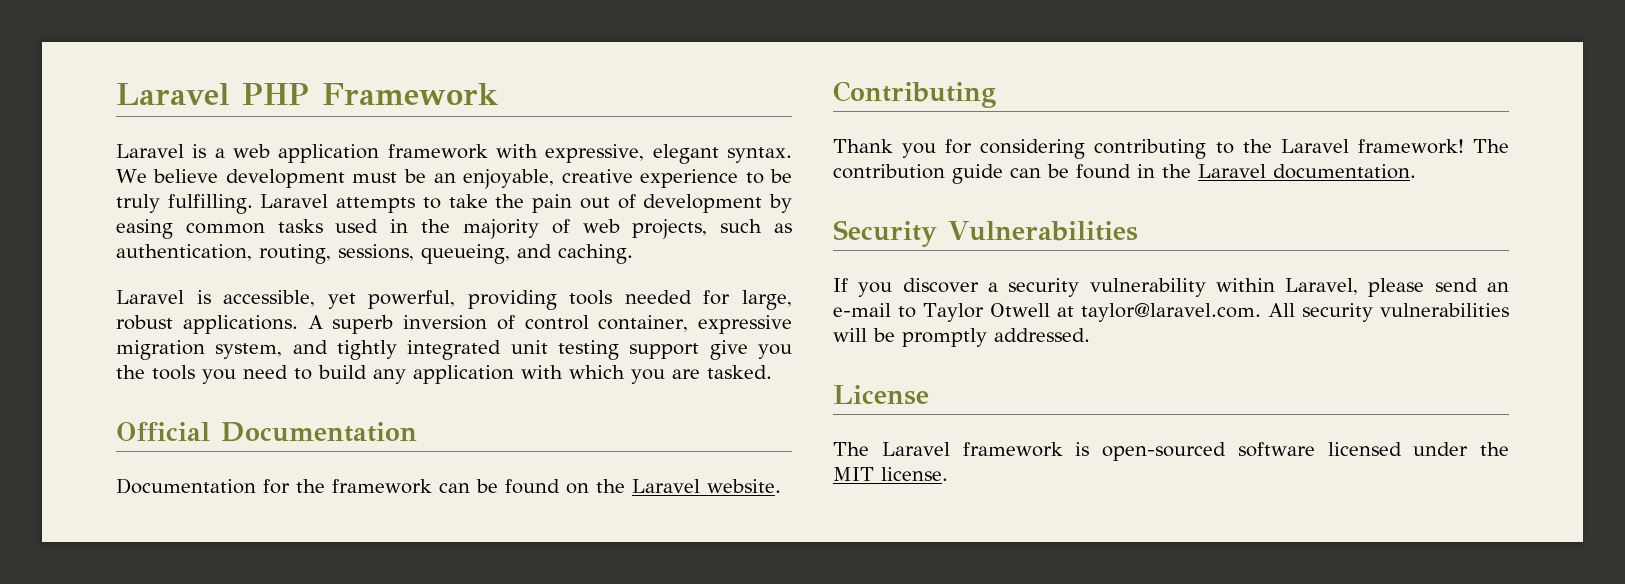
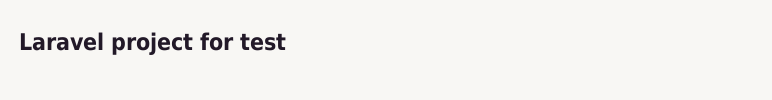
[116,83,498,105] [116,144,792,164] [116,169,792,189] [116,194,793,214] [116,219,793,239] [116,244,633,264] [116,290,792,310] [116,315,792,334] [116,340,792,360] [116,365,772,384] [116,422,417,442] [116,478,781,494] [833,81,996,108] [833,139,1509,159] [833,164,1416,184] [833,220,1138,247] [833,278,1509,297] [833,303,1509,322] [833,328,1090,347] [833,385,929,405] [833,442,1509,461] [833,467,948,481] Laravel PHP Framework // Laravel is a web application framework with expressive, elegant syntax. We believe development must be an enjoyable, creative experience to be truly fulfilling. Laravel attempts to take the pain out of development by easing common tasks used in the majority of web projects, such as authentication, routing, sessions, queueing, and caching. // Laravel is accessible, yet powerful, providing tools needed for large, robust applications. A superb inversion of control container, expressive migration system, and tightly integrated unit testing support give you the tools you need to build any application with which you are tasked. // Official Documentation // Documentation for the framework can be found on the Laravel website. // Contributing // Thank you for considering contributing to the Laravel framework! The contribution guide can be found in the Laravel documentation. // Security Vulnerabilities // If you discover a security vulnerability within Laravel, please send an e-mail to Taylor Otwell at taylor@laravel.com. All security vulnerabilities will be promptly addressed. // License // The Laravel framework is open-sourced software licensed under the MIT license. -> [19,32,286,55] Laravel project for test

